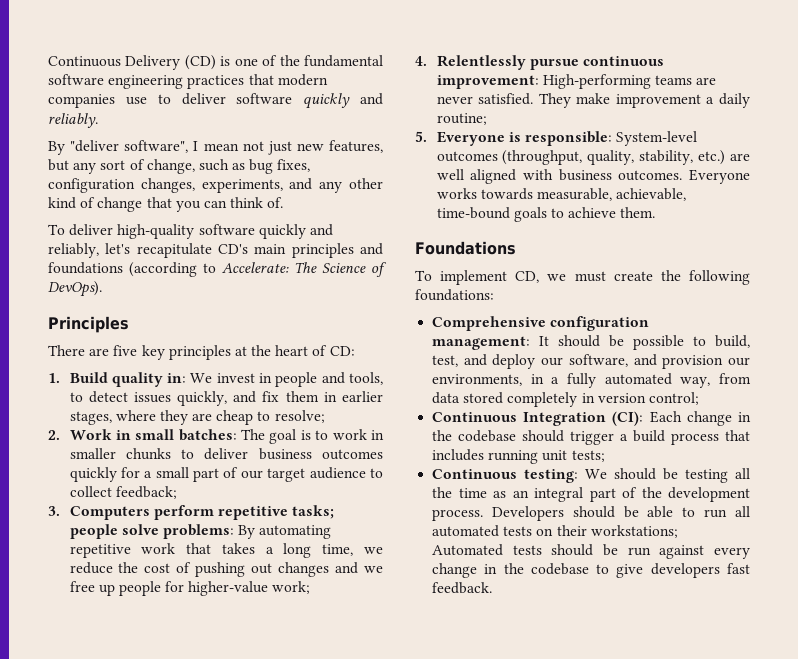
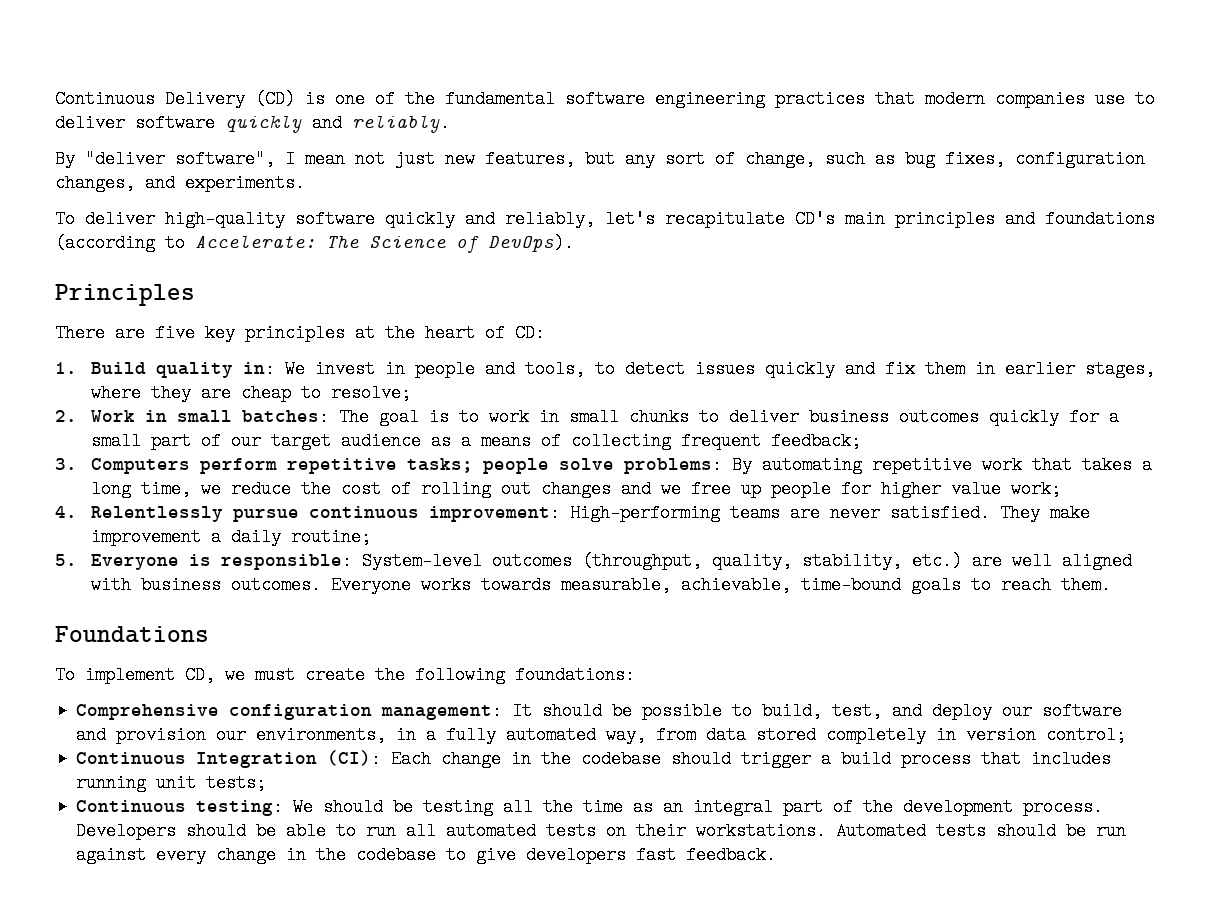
[201,178,384,193] [48,197,284,212] experiments, and any other kind of change that you can think of. -> [145,174,305,192] and experiments.
[177,391,228,406] quickly, -> [764,360,835,378] quickly
[69,448,116,459] smaller -> [568,408,619,426] small
[369,468,383,478] [69,486,112,497] to collect -> [430,432,761,450] as a means of collecting frequent
[195,562,246,577] pushing -> [420,480,491,498] rolling
[188,581,269,596] higher-value -> [880,480,1001,498] higher value
[568,207,617,218] achieve -> [1000,576,1051,594] reach
[568,354,628,367] software, -> [1042,702,1123,720] software
[590,525,678,538] workstations; -> [696,822,827,840] workstations.

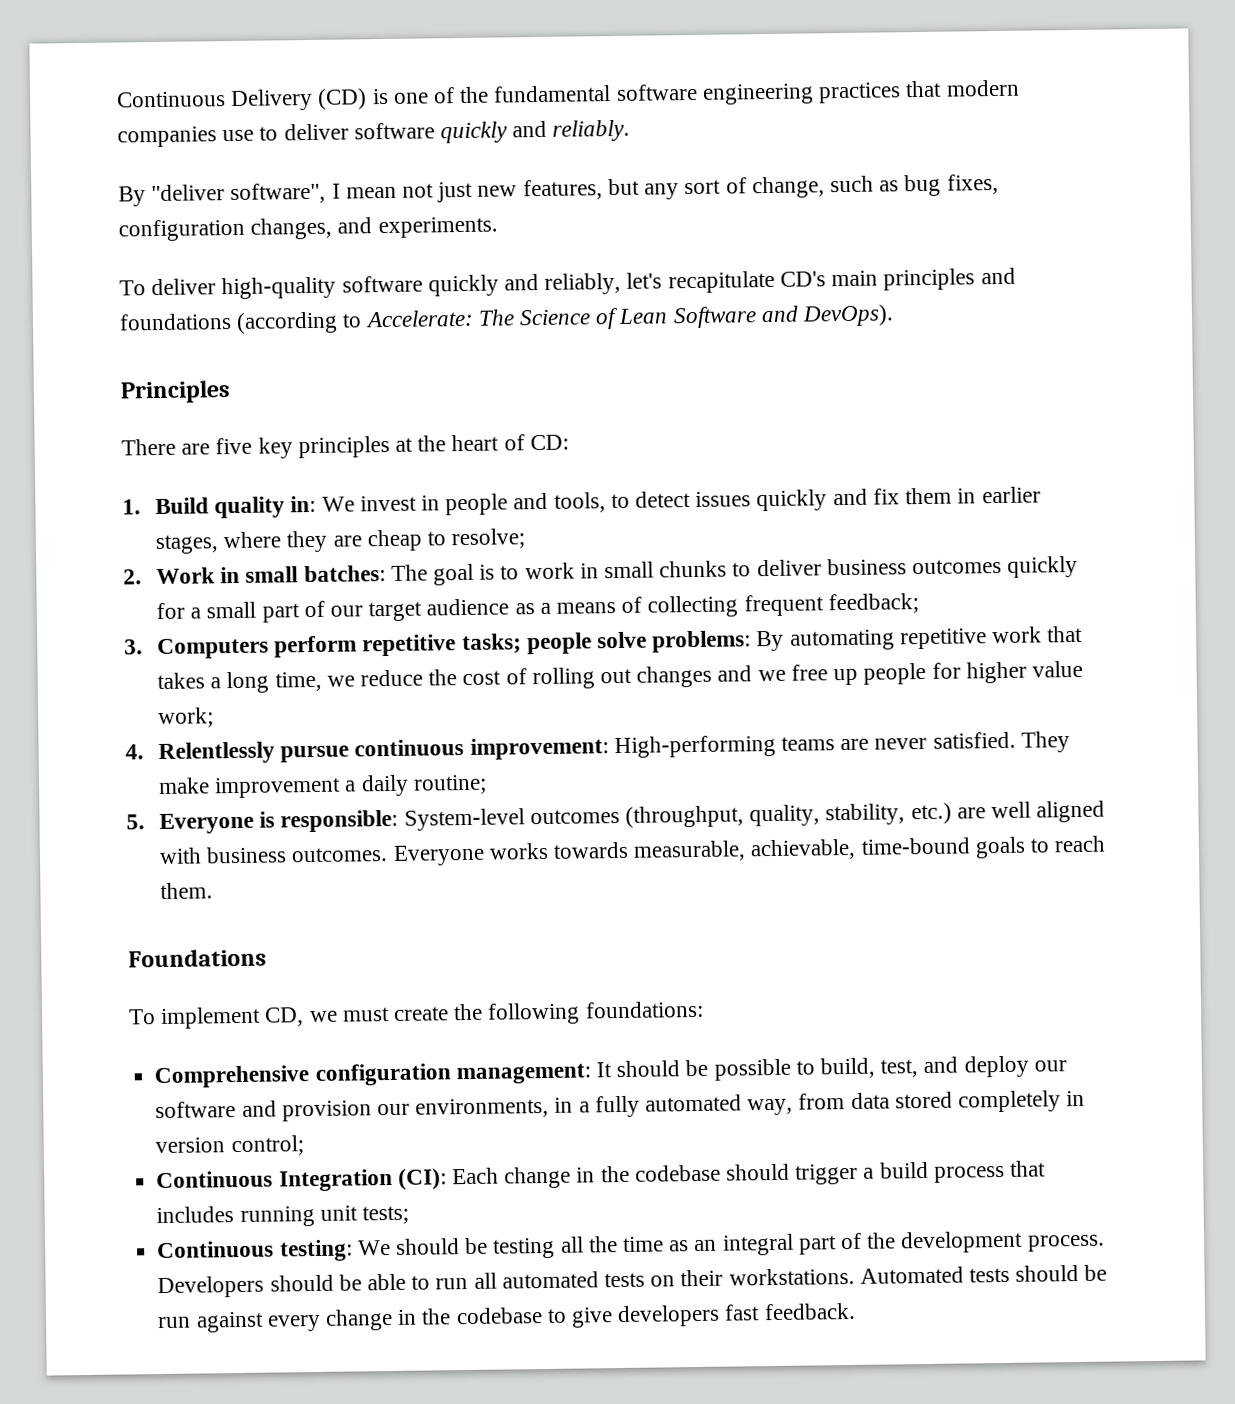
(479, 244) none -> [618,305,799,329] Lean Software and

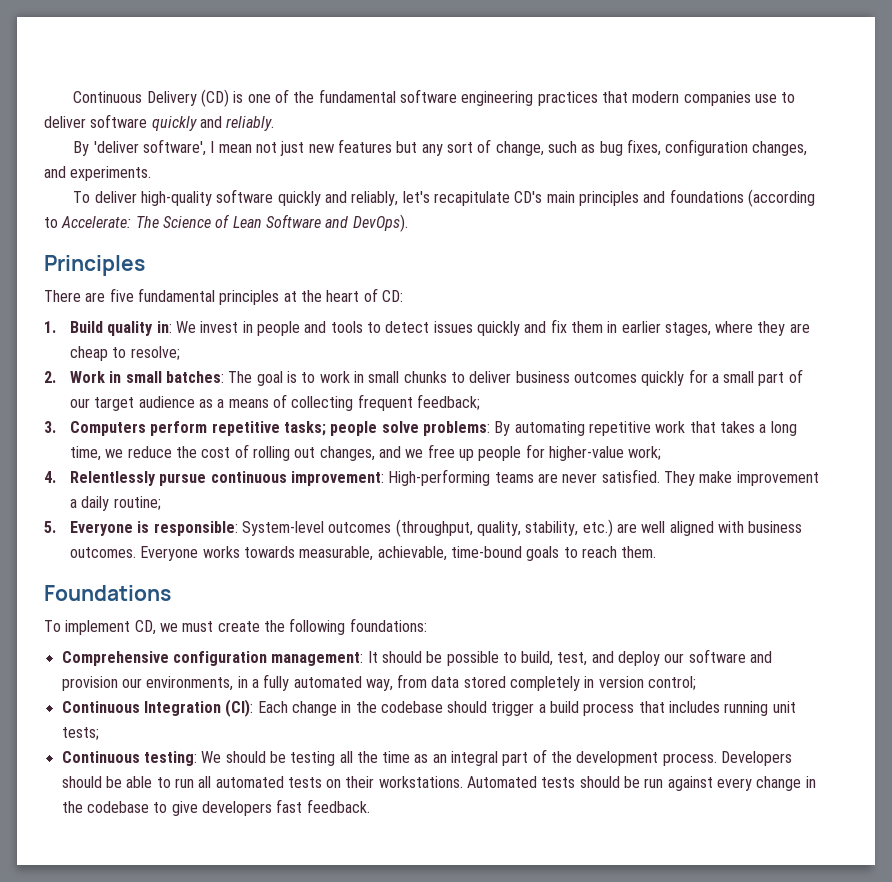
[151,182,327,205] "deliver software", -> [93,139,207,156] 'deliver software',
[522,179,603,201] features, -> [337,139,392,153] features
[257,437,293,459] key -> [137,288,215,302] fundamental
[553,492,606,513] tools, -> [330,321,363,333] tools
[636,665,713,688] changes -> [319,446,375,461] changes,
[965,660,1083,684] higher value -> [548,446,624,461] higher-value

